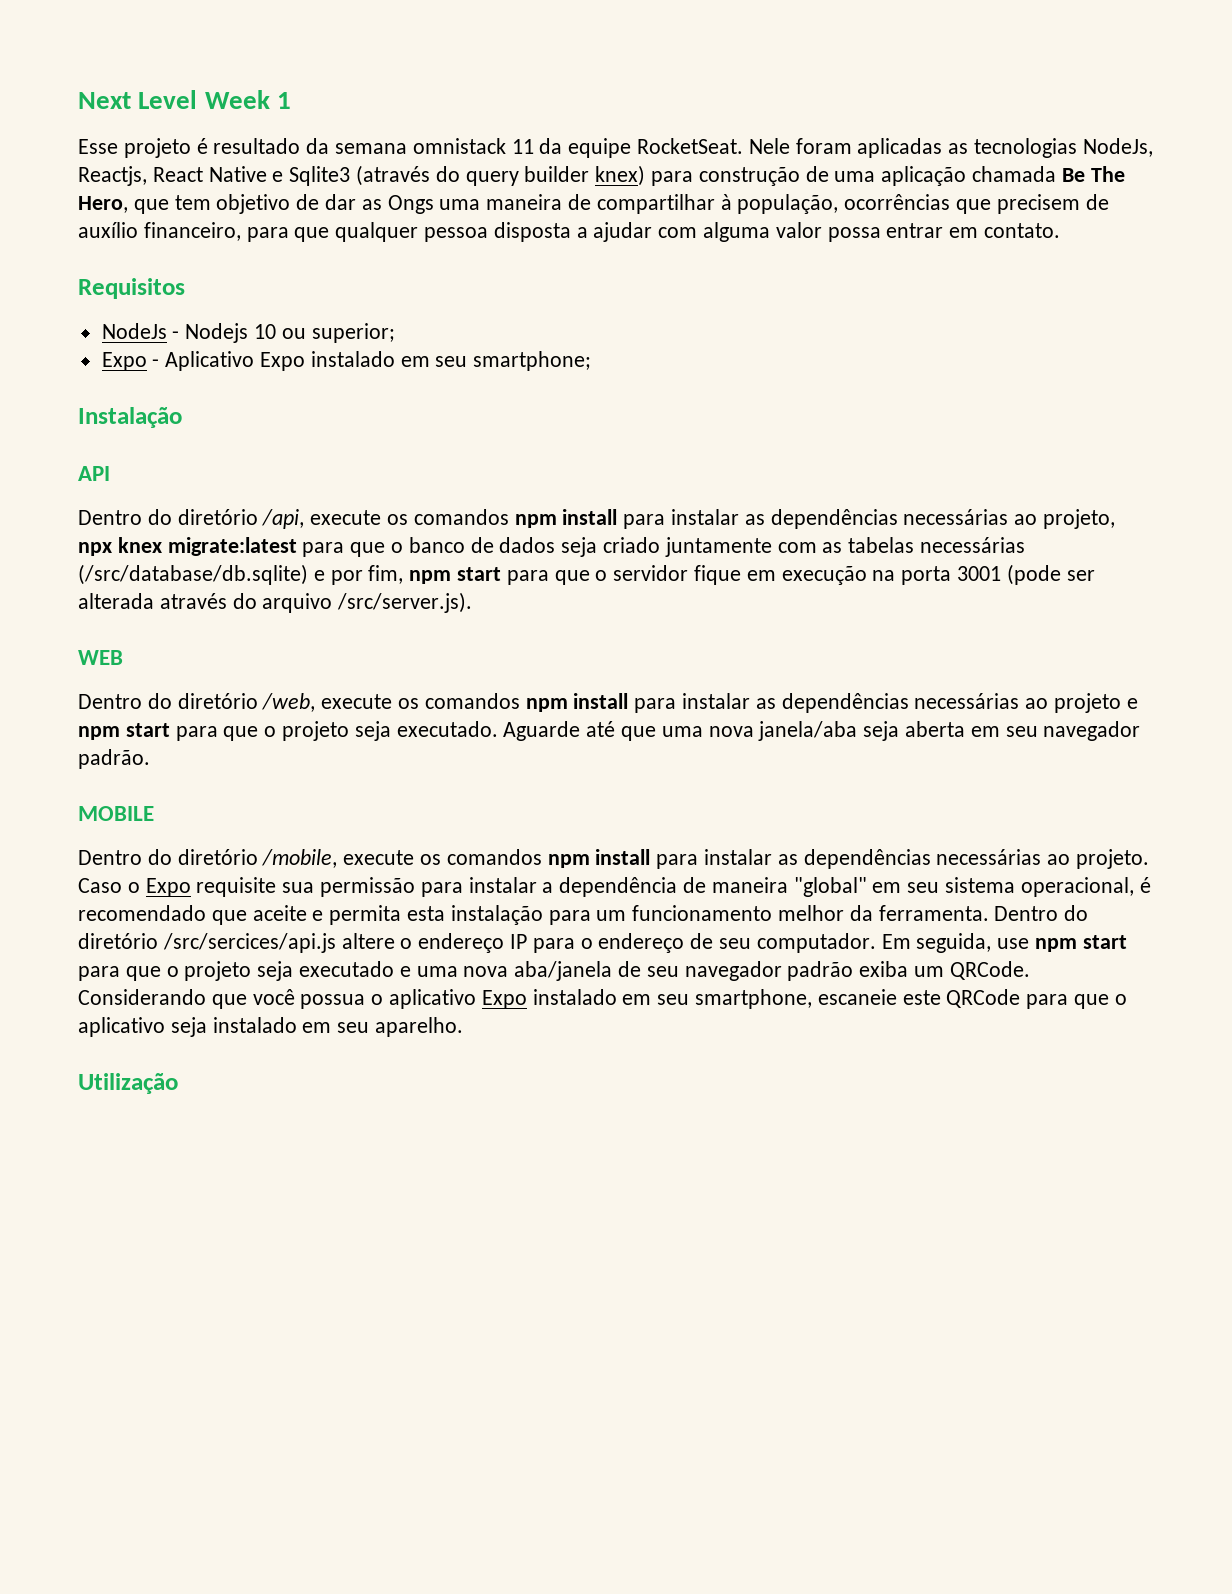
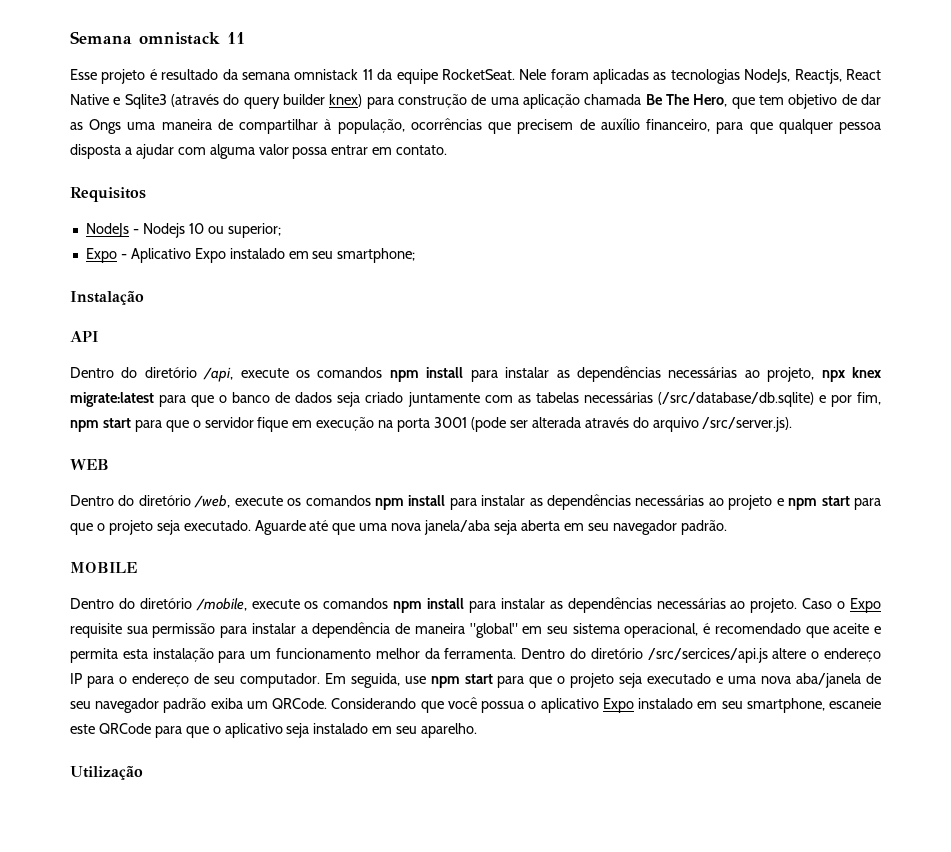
[78,90,291,109] Next Level Week 1 -> [70,31,245,45] Semana omnistack 11

